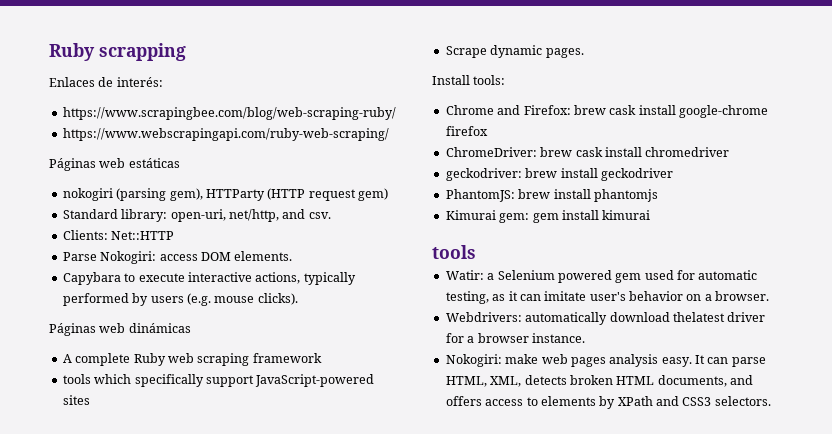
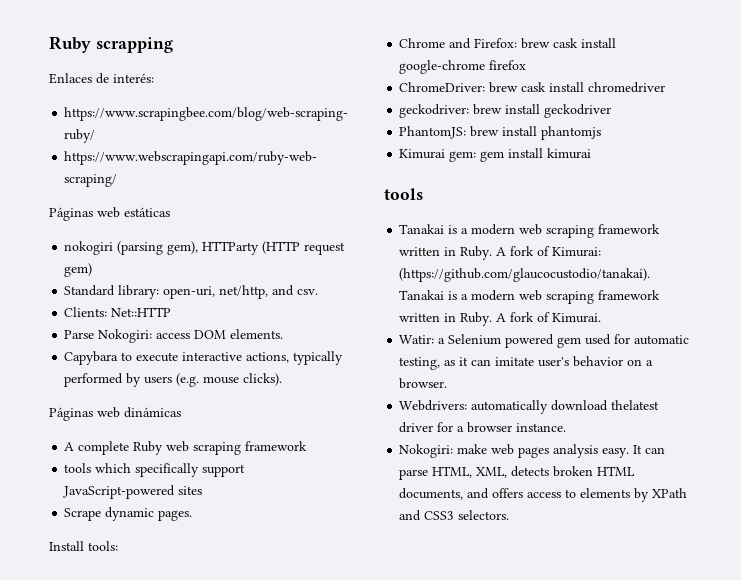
(476, 252) none -> [399,224,661,238] [399,246,602,260] [399,268,651,282] [399,290,661,304] [399,312,602,326] // Tanakai is a modern web scraping framework written in Ruby. A fork of Kimurai: (https://github.com/glaucocustodio/tanakai). Tanakai is a modern web scraping framework written in Ruby. A fork of Kimurai.

